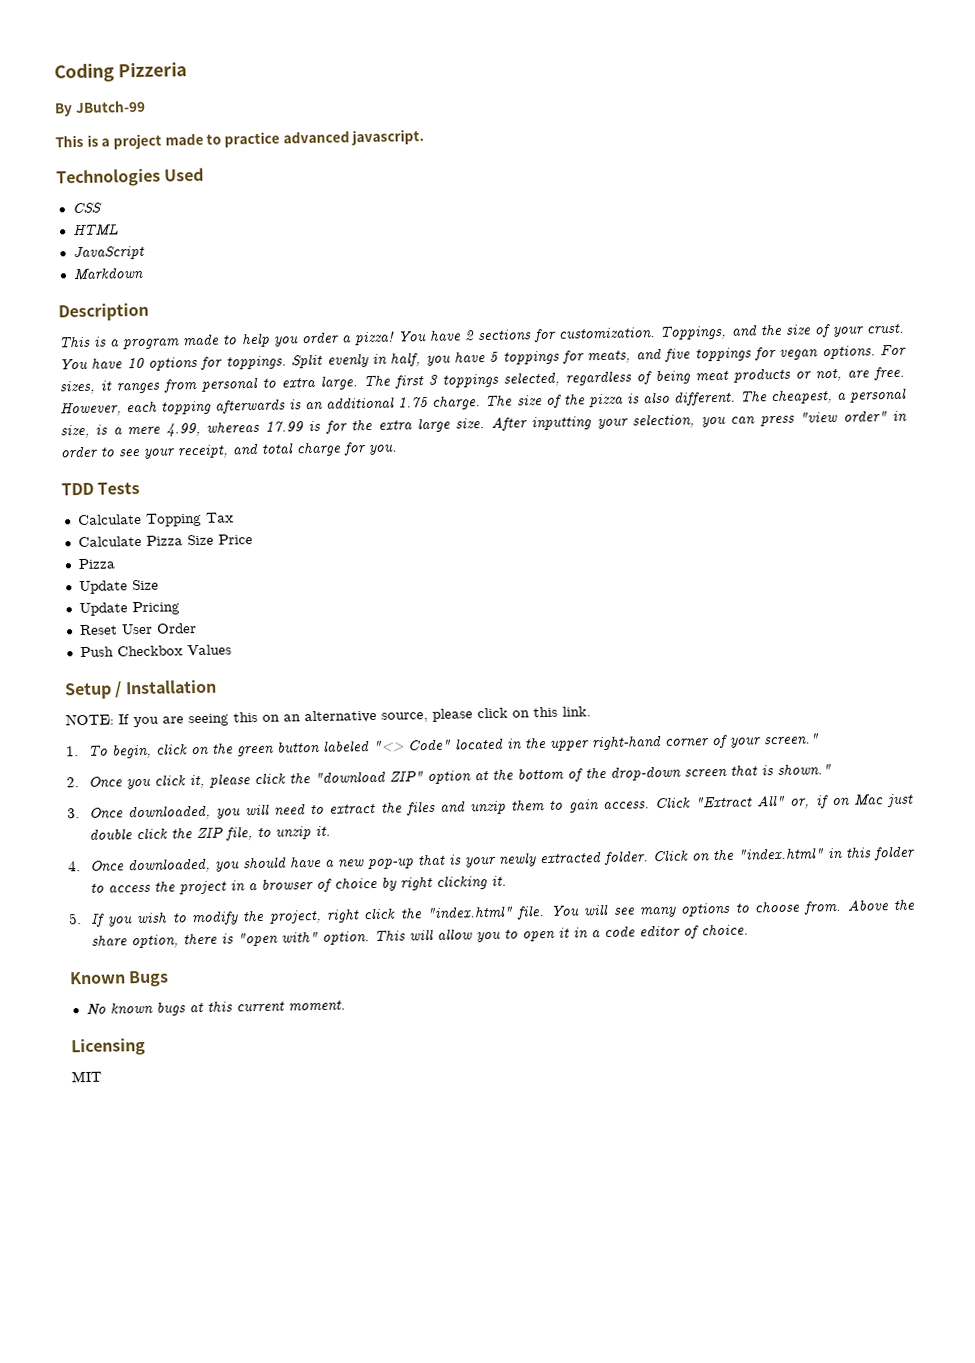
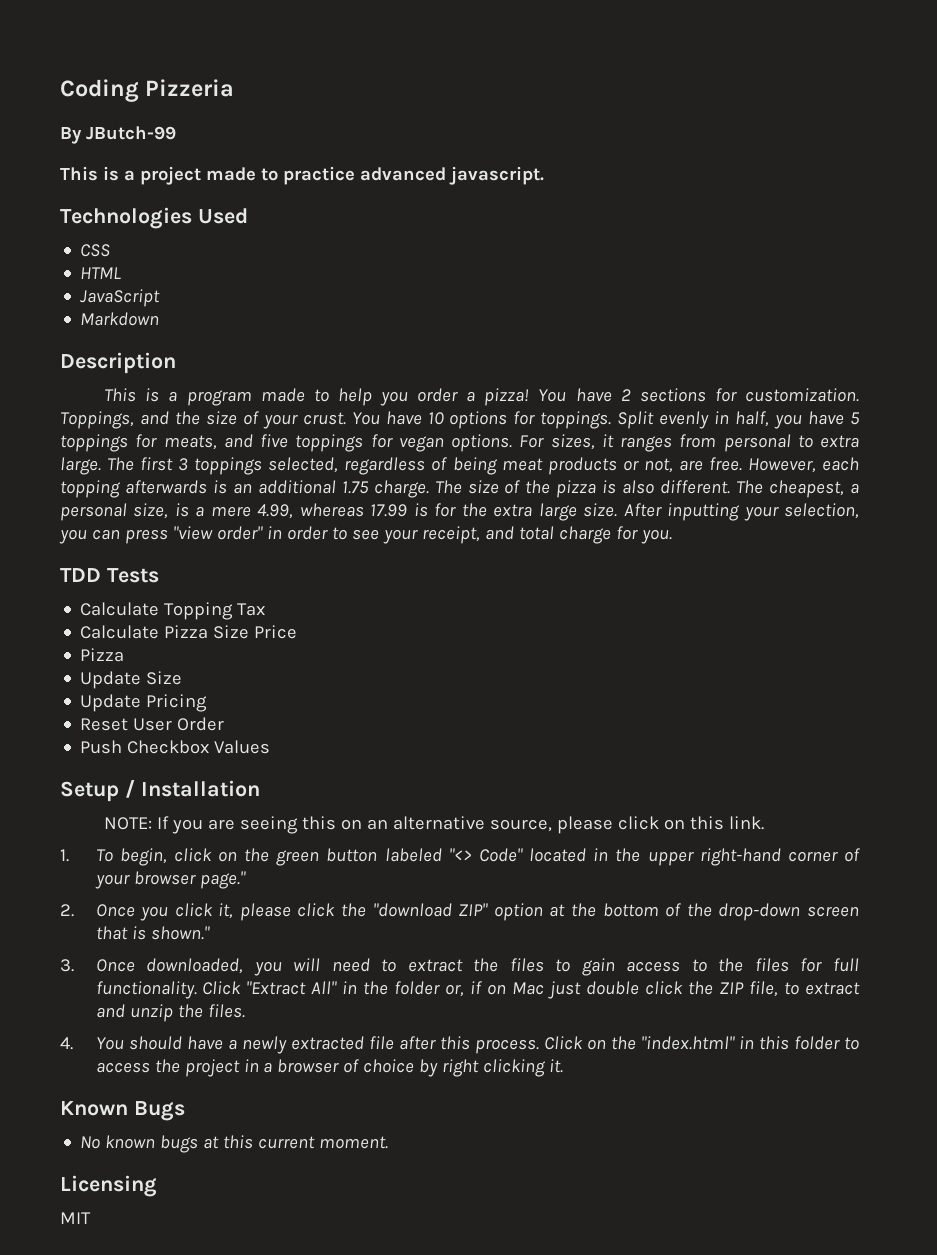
[762,733,820,746] screen." -> [133,871,246,889] browser page."
[439,794,787,815] and unzip them to gain access. Click "Extract All" -> [555,958,860,976] [95,981,441,999] to gain access to the files for full functionality. Click "Extract All" in the folder
[274,825,331,840] [68,850,649,874] unzip it. // 4. Once downloaded, you should have a new pop-up that is your newly extracted folder. -> [804,982,860,995] [95,1004,245,1022] [60,1036,539,1054] extract and unzip the files. // 4. You should have a newly extracted file after this process.
[68,898,916,927] [90,923,749,949] // 5. If you wish to modify the project, right click the "index.html" file. You will see many options to choose from. Above the share option, there is "open with" option. This will allow you to open it in a code editor of choice. -> (564, 1066) none

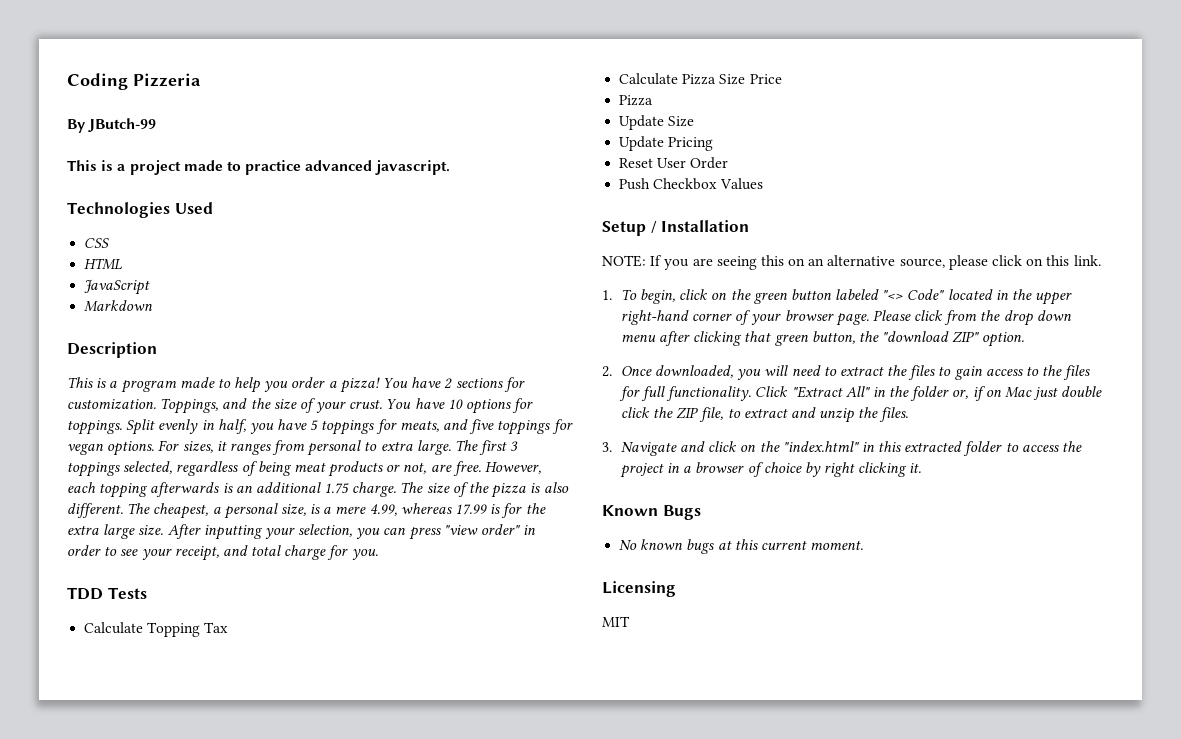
[199,871,246,889] [60,903,860,921] [95,926,210,940] [60,959,74,972] page." // 2. Once you click it, please click the "download ZIP" option at the bottom of the drop-down screen that is shown." // 3. -> [835,310,1072,326] [620,331,1025,347] [602,366,612,377] page. Please click from the drop down menu after clicking that green button, the "download ZIP" option. // 2.
[60,1036,583,1054] 4. You should have a newly extracted file after this process. Click -> [602,441,738,456] 3. Navigate and click
(789, 1043) none -> [904,441,963,452] extracted

